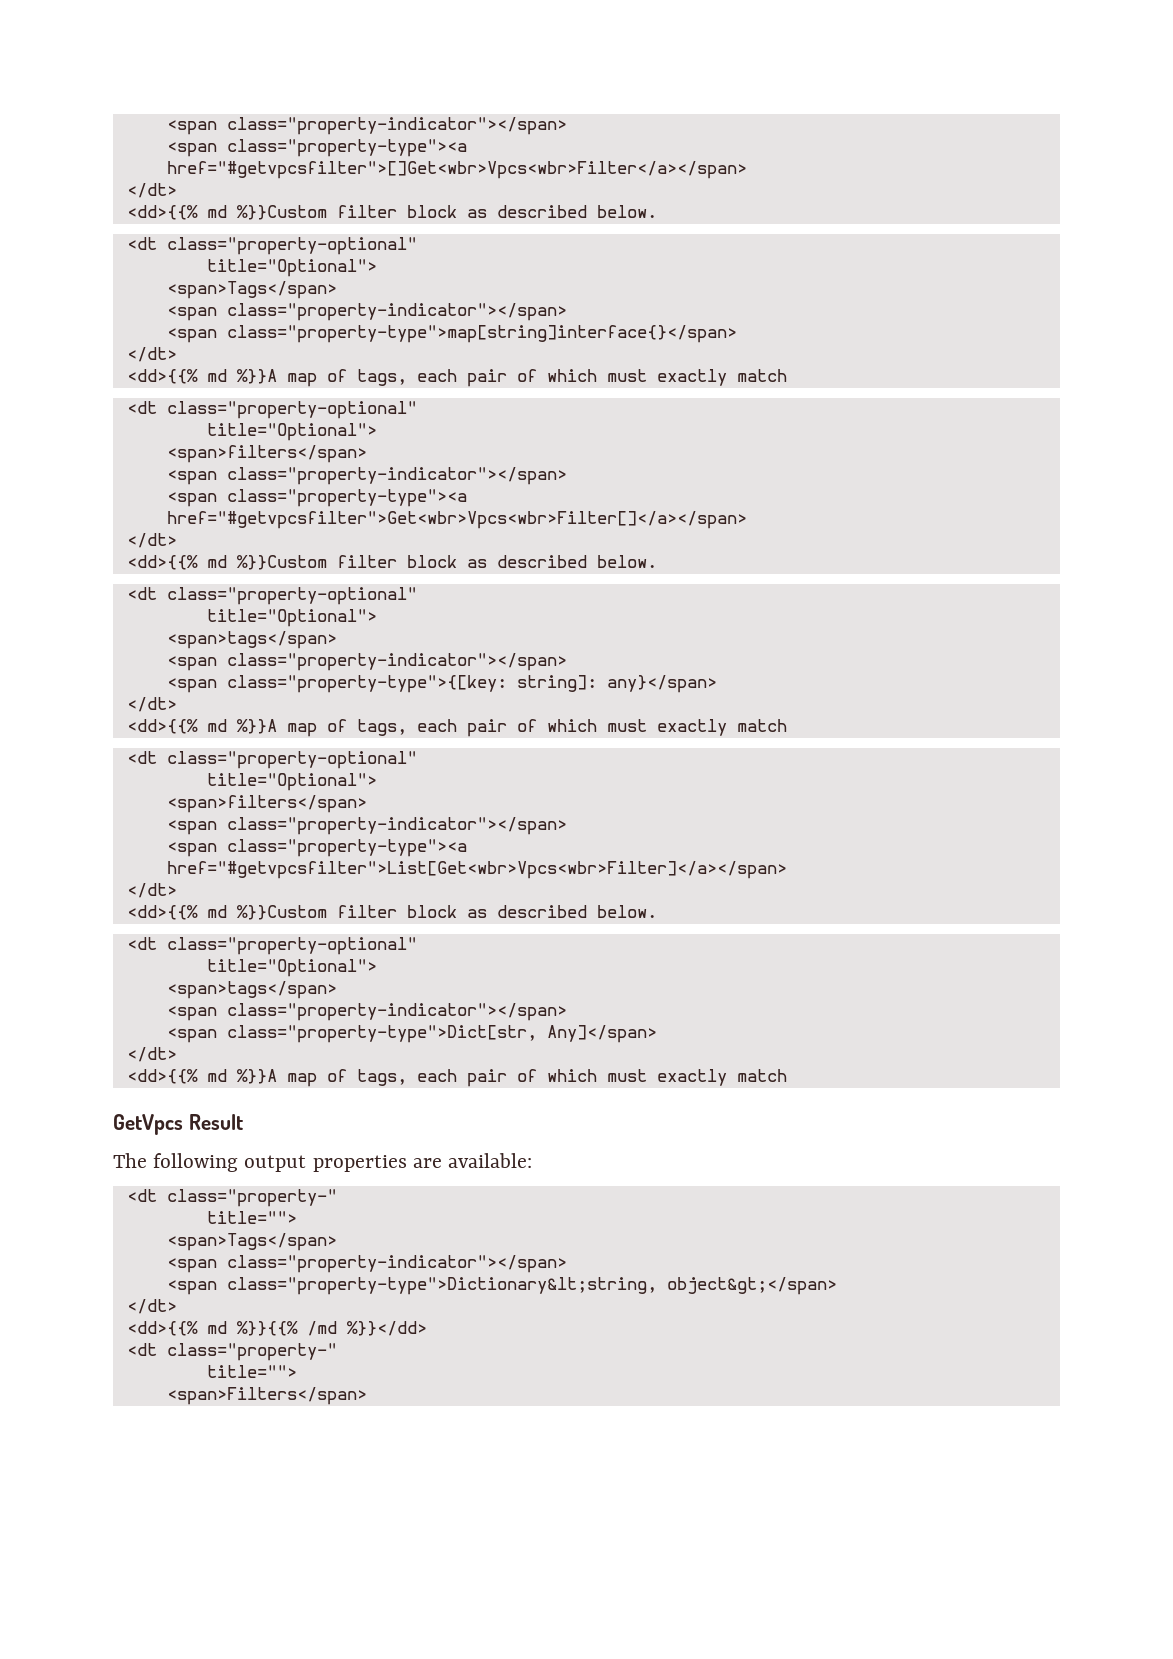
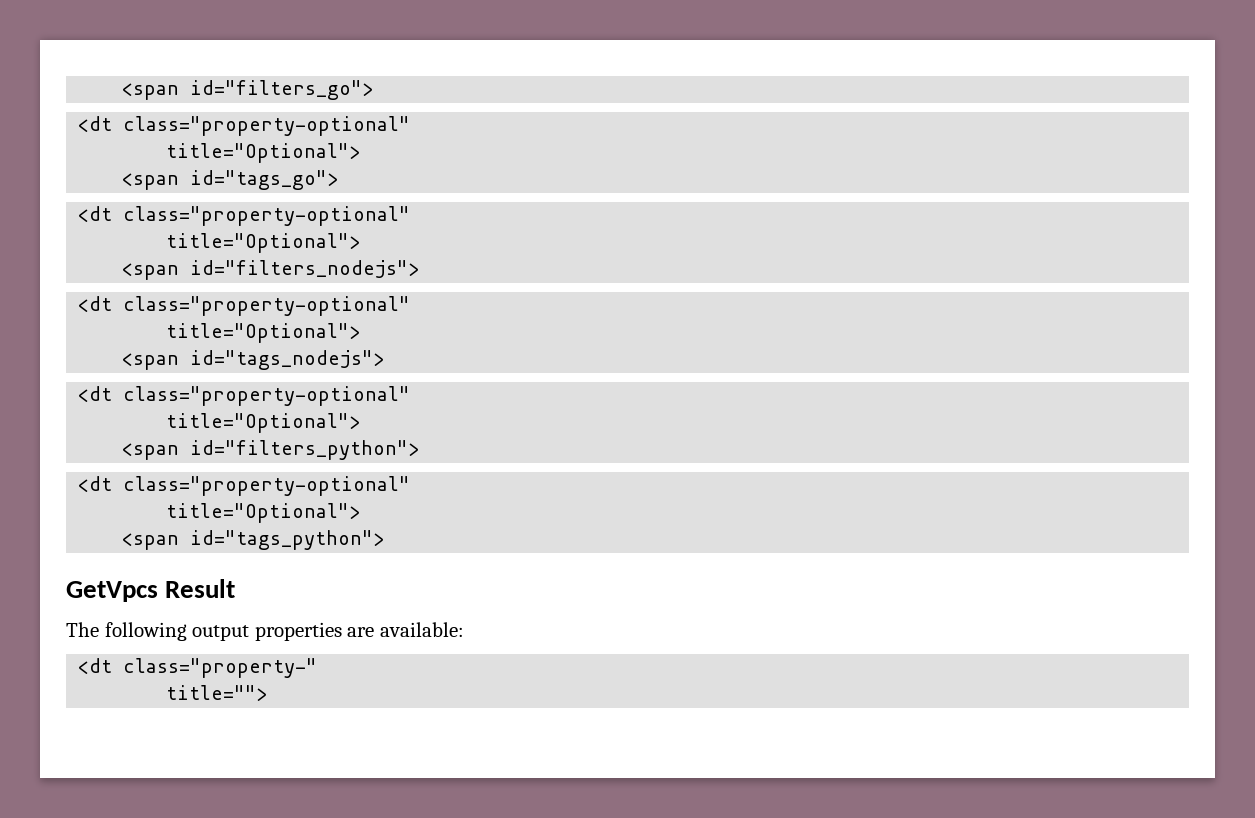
[166,117,567,135] [166,139,467,157] [166,161,747,179] [126,183,177,198] [126,205,657,220] [126,237,417,255] [206,259,377,277] [166,281,337,299] [166,303,567,321] [166,325,737,343] [126,347,177,362] [126,369,787,387] [126,401,417,419] [206,423,377,441] [166,445,367,463] [166,467,567,485] [166,489,467,507] [166,511,747,529] [126,533,177,548] [126,555,657,570] [126,587,417,605] [206,609,377,627] [166,631,337,649] [166,653,567,671] [166,675,717,693] [126,697,177,712] [126,719,787,737] [126,751,417,769] [206,773,377,791] [166,795,367,813] [166,817,567,835] [166,839,467,857] [166,861,787,879] [126,883,177,898] [126,905,657,920] [126,937,417,955] [206,959,377,977] [166,981,337,999] [166,1003,567,1021] [166,1025,657,1043] [126,1047,177,1062] [126,1069,787,1087] <span class="property-indicator"></span> // <span class="property-type"><a href="#getvpcsfilter">[]Get<wbr>Vpcs<wbr>Filter</a></span> // </dt> // <dd>{{% md %}}Custom filter block as described below. // <dt class="property-optional" // title="Optional"> // <span>Tags</span> // <span class="property-indicator"></span> // <span class="property-type">map[string]interface{}</span> // </dt> // <dd>{{% md %}}A map of tags, each pair of which must exactly match // <dt class="property-optional" // title="Optional"> // <span>filters</span> // <span class="property-indicator"></span> // <span class="property-type"><a href="#getvpcsfilter">Get<wbr>Vpcs<wbr>Filter[]</a></span> // </dt> // <dd>{{% md %}}Custom filter block as described below. // <dt class="property-optional" // title="Optional"> // <span>tags</span> // <span class="property-indicator"></span> // <span class="property-type">{[key: string]: any}</span> // </dt> // <dd>{{% md %}}A map of tags, each pair of which must exactly match // <dt class="property-optional" // title="Optional"> // <span>filters</span> // <span class="property-indicator"></span> // <span class="property-type"><a href="#getvpcsfilter">List[Get<wbr>Vpcs<wbr>Filter]</a></span> // </dt> // <dd>{{% md %}}Custom filter block as described below. // <dt class="property-optional" // title="Optional"> // <span>tags</span> // <span class="property-indicator"></span> // <span class="property-type">Dict[str, Any]</span> // </dt> // <dd>{{% md %}}A map of tags, each pair of which must exactly match -> [122,80,374,100] [78,116,411,136] [166,143,361,163] [122,170,339,190] [78,206,411,226] [166,233,361,253] [122,260,420,280] [78,296,411,316] [166,323,361,343] [122,350,385,370] [78,386,411,406] [166,413,361,433] [122,440,420,460] [78,476,411,496] [166,503,361,523] [122,530,385,550] <span id="filters_go"> // <dt class="property-optional" // title="Optional"> // <span id="tags_go"> // <dt class="property-optional" // title="Optional"> // <span id="filters_nodejs"> // <dt class="property-optional" // title="Optional"> // <span id="tags_nodejs"> // <dt class="property-optional" // title="Optional"> // <span id="filters_python"> // <dt class="property-optional" // title="Optional"> // <span id="tags_python">
[166,1233,337,1251] [166,1255,567,1273] [166,1277,837,1295] [126,1299,177,1314] [126,1321,427,1336] [126,1343,337,1361] [206,1365,297,1378] [166,1387,367,1405] // <span>Tags</span> // <span class="property-indicator"></span> // <span class="property-type">Dictionary&lt;string, object&gt;</span> // </dt> // <dd>{{% md %}}{{% /md %}}</dd> // <dt class="property-" // title=""> // <span>Filters</span> -> (268, 693) none

